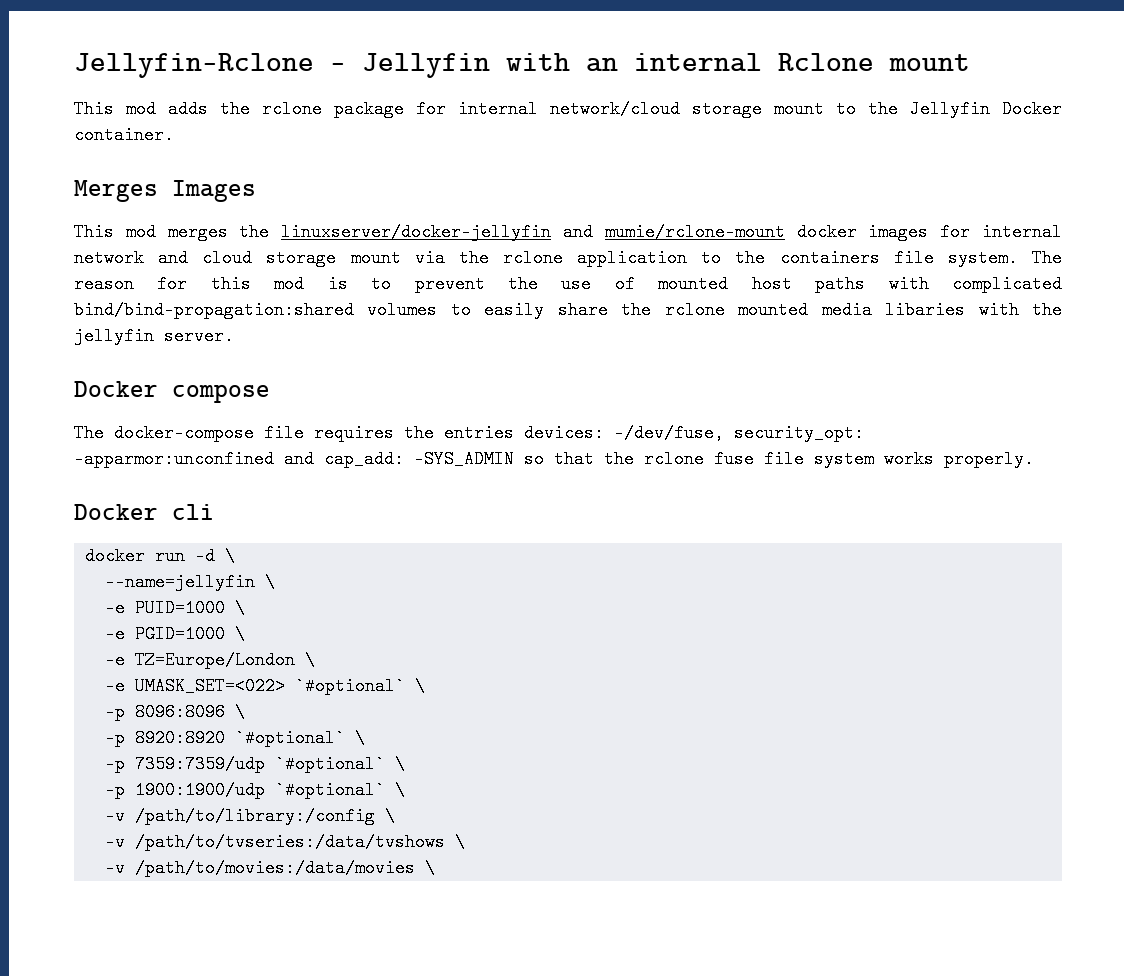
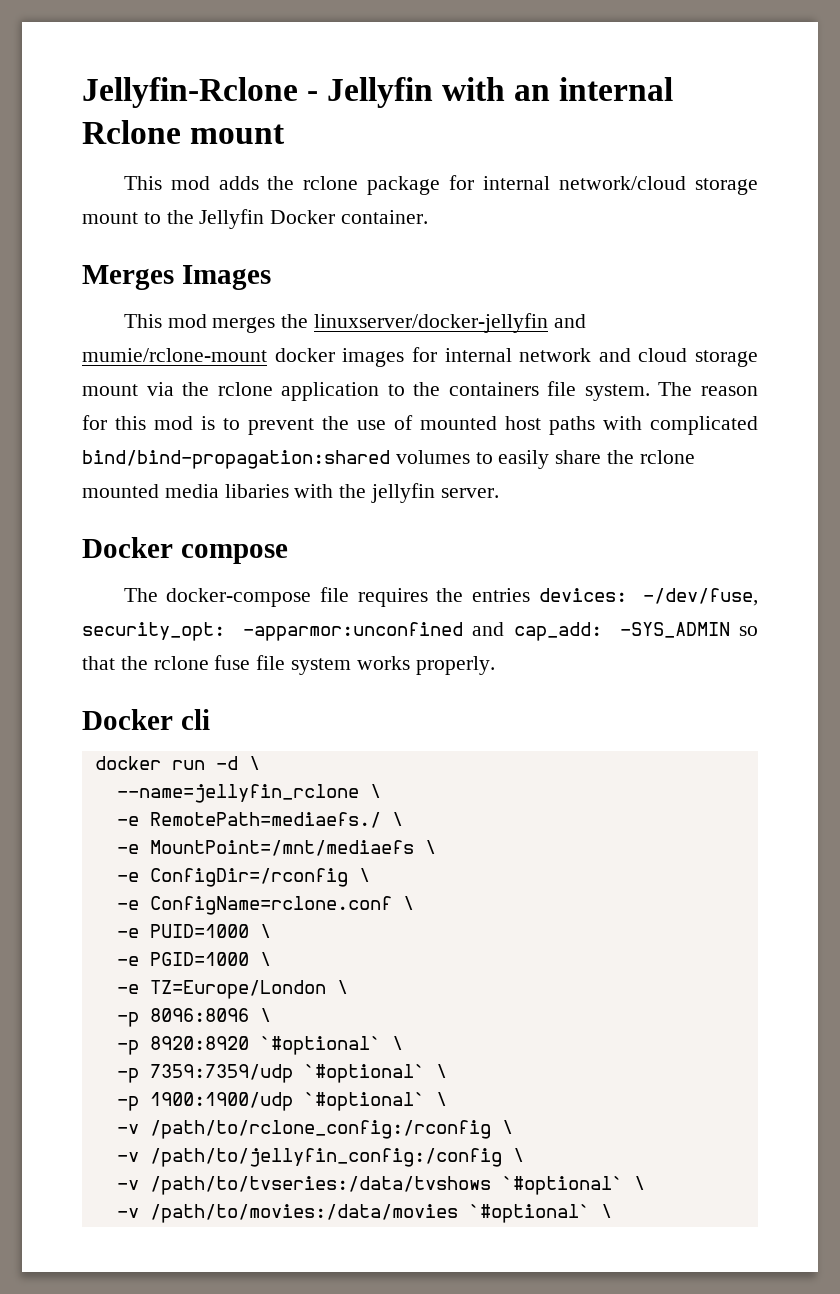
[105,573,256,591] --name=jellyfin -> [116,784,381,803] [116,812,403,828] [116,840,436,856] [116,868,370,887] [116,896,392,915] --name=jellyfin_rclone \ // -e RemotePath=mediaefs./ \ // -e MountPoint=/mnt/mediaefs \ // -e ConfigDir=/rconfig \ // -e ConfigName=rclone.conf
[105,677,426,695] // -e UMASK_SET=<022> `#optional` \ -> (348, 987) none
[135,807,376,825] /path/to/library:/config -> [149,1120,513,1139] [116,1148,502,1167] /path/to/rclone_config:/rconfig \ // -v /path/to/jellyfin_config:/config
(446, 842) none -> [501,1176,623,1195] `#optional`
(416, 868) none -> [468,1204,590,1223] `#optional`

